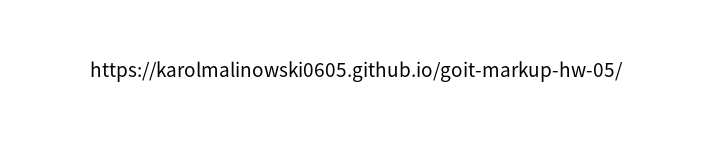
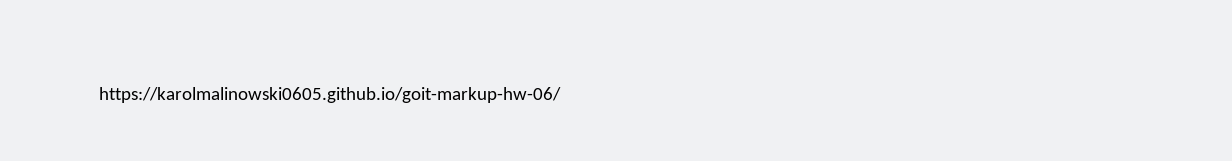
[90,61,623,82] https://karolmalinowski0605.github.io/goit-markup-hw-05/ -> [99,87,561,103] https://karolmalinowski0605.github.io/goit-markup-hw-06/

